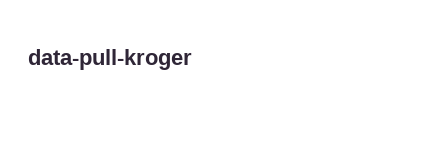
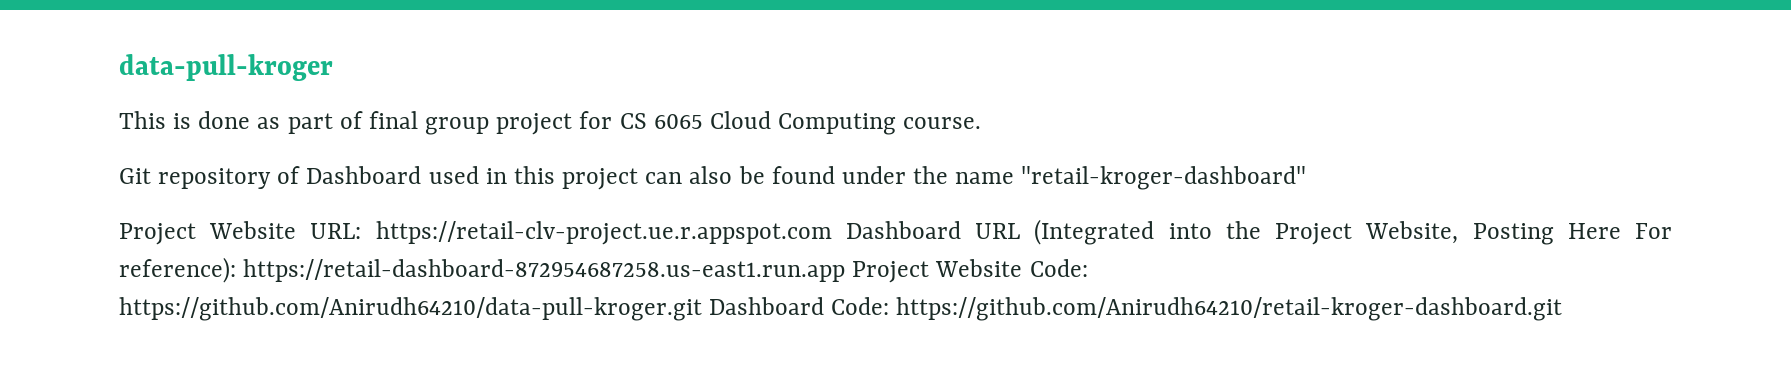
(192, 59) none -> [119,111,982,135] [119,166,1307,190] [119,219,1673,245] [119,257,1088,283] [119,297,1563,321] // This is done as part of final group project for CS 6065 Cloud Computing course. // Git repository of Dashboard used in this project can also be found under the name "retail-kroger-dashboard" // Project Website URL: https://retail-clv-project.ue.r.appspot.com Dashboard URL (Integrated into the Project Website, Posting Here For reference): https://retail-dashboard-872954687258.us-east1.run.app Project Website Code: https://github.com/Anirudh64210/data-pull-kroger.git Dashboard Code: https://github.com/Anirudh64210/retail-kroger-dashboard.git

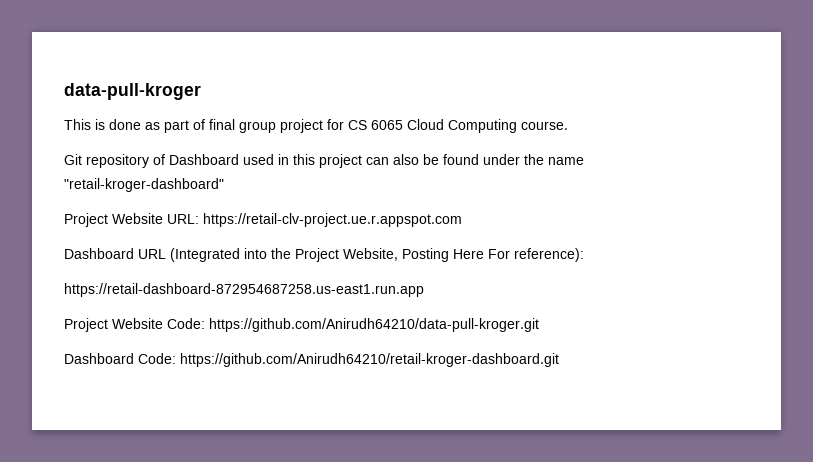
(832, 233) none -> (462, 220) //
(236, 270) none -> (584, 255) //
(846, 270) none -> (424, 290) //
(702, 309) none -> (539, 325) //

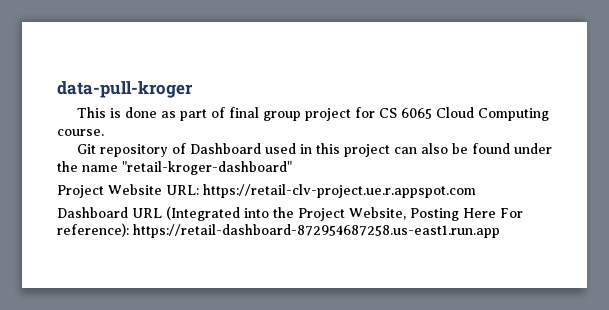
(584, 255) // -> (129, 230) none
[64,318,539,332] [64,353,559,367] // Project Website Code: https://github.com/Anirudh64210/data-pull-kroger.git // Dashboard Code: https://github.com/Anirudh64210/retail-kroger-dashboard.git -> (500, 231) none

